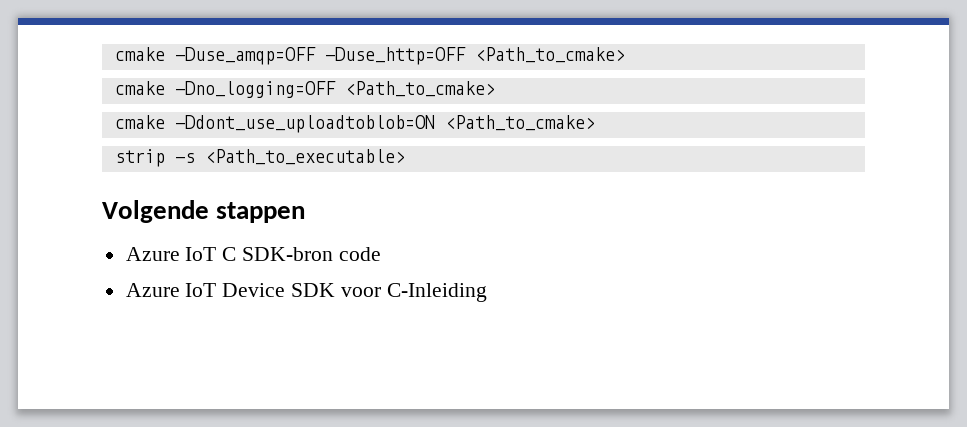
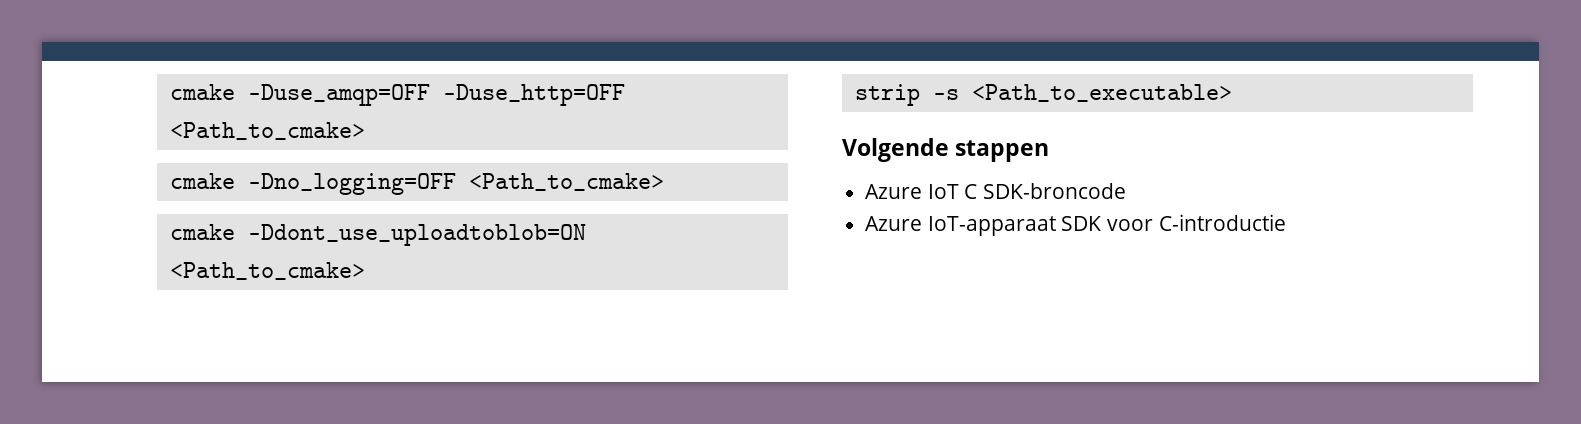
[242,247,381,261] [125,283,286,297] SDK-bron code // Azure IoT Device -> [983,183,1127,199] [865,216,1056,236] SDK-broncode // Azure IoT-apparaat
[386,283,487,302] C-Inleiding -> [1158,214,1286,231] C-introductie

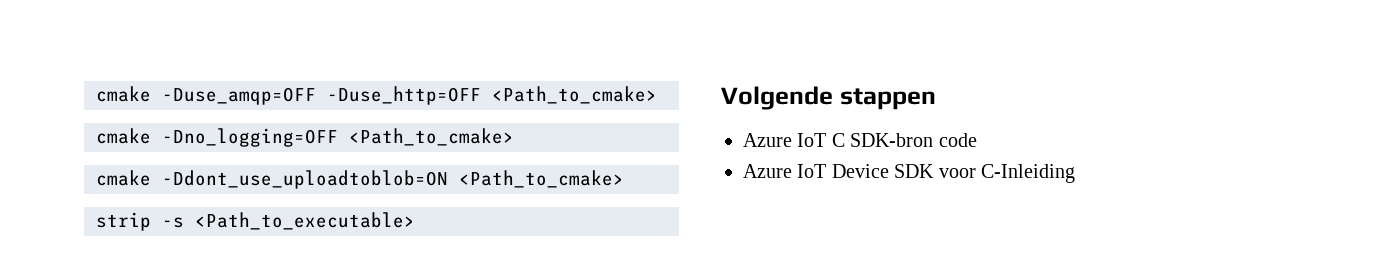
[983,183,1127,199] [865,216,1056,236] SDK-broncode // Azure IoT-apparaat -> [850,133,977,147] [743,164,889,178] SDK-bron code // Azure IoT Device
[1158,214,1286,231] C-introductie -> [981,164,1075,183] C-Inleiding

